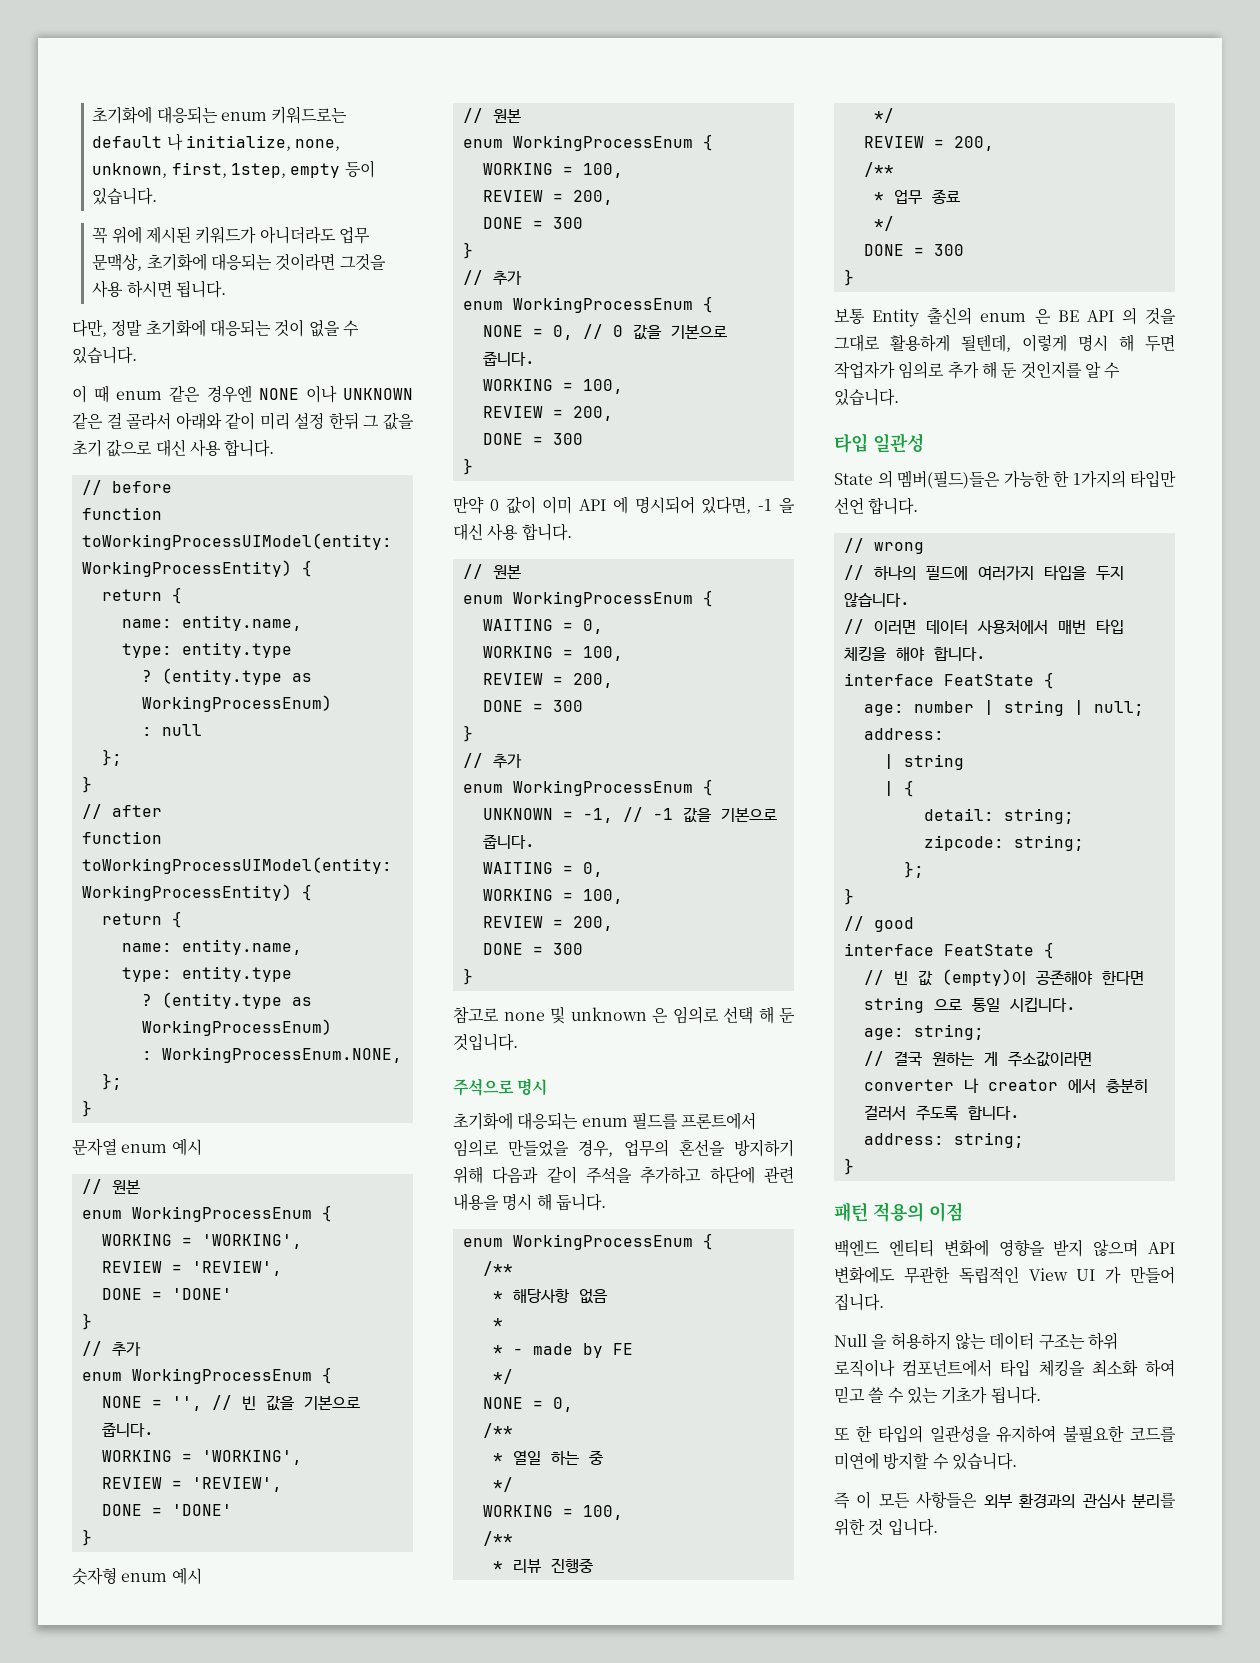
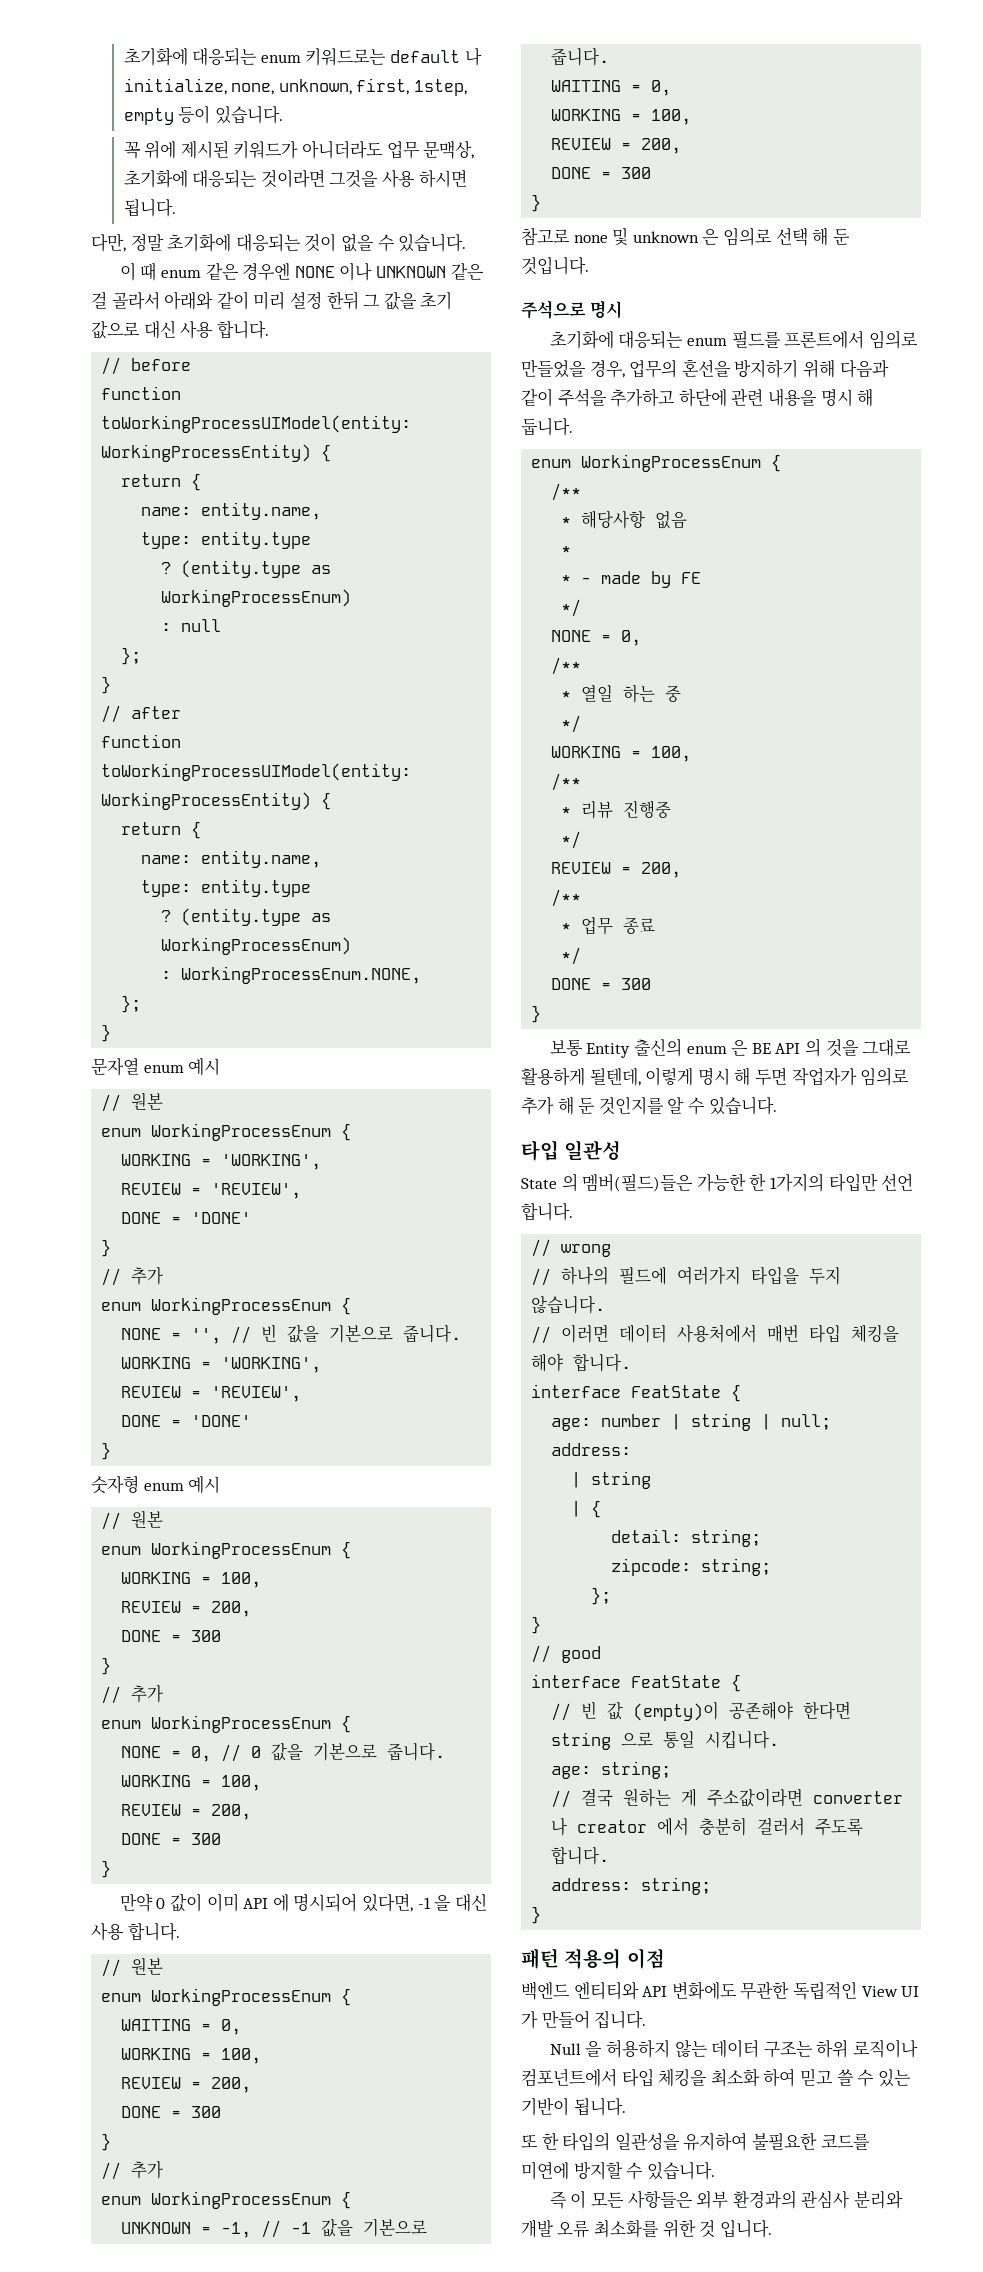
[888,1239,1139,1257] 엔티티 변화에 영향을 받지 않으며 -> [573,1981,639,2000] 엔티티와
[941,1386,988,1404] 기초가 -> [521,2097,569,2116] 기반이
[1132,1493,1176,1508] 분리를 -> [853,2190,903,2209] [521,2219,659,2238] 분리와 개발 오류 최소화를

